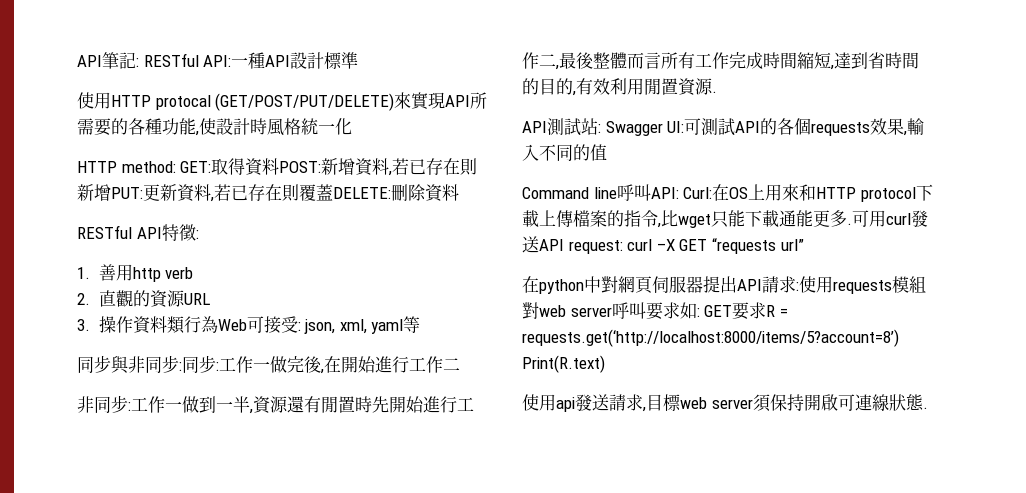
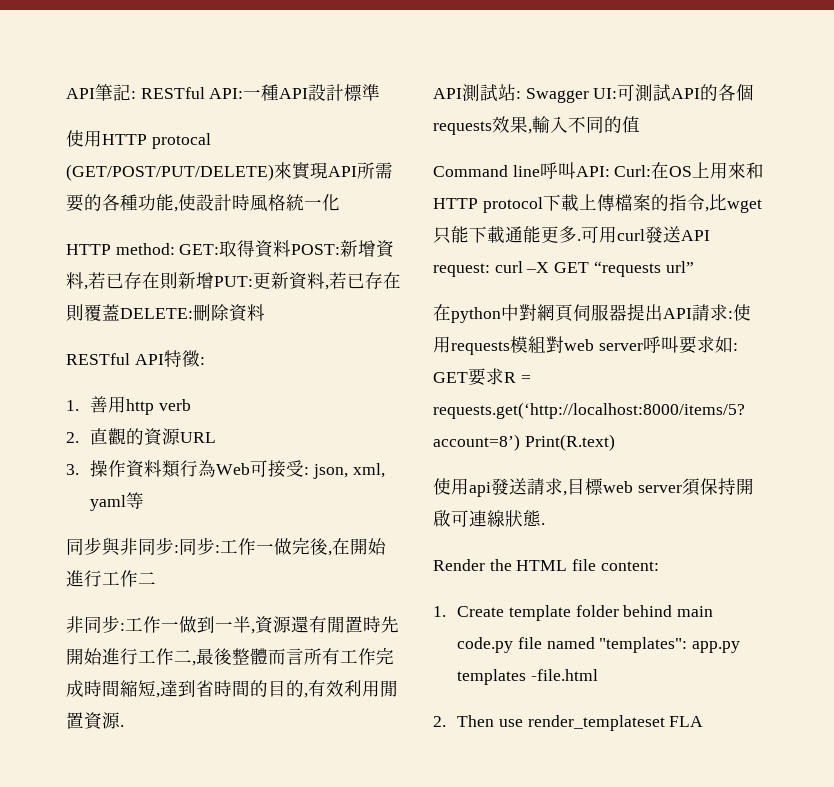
(928, 408) none -> [433,559,659,571] [433,605,714,621] [457,637,741,653] [457,669,598,685] [433,715,704,731] // Render the HTML file content: // 1. Create template folder behind main code.py file named "templates": app.py templates -file.html // 2. Then use render_templateset FLA

